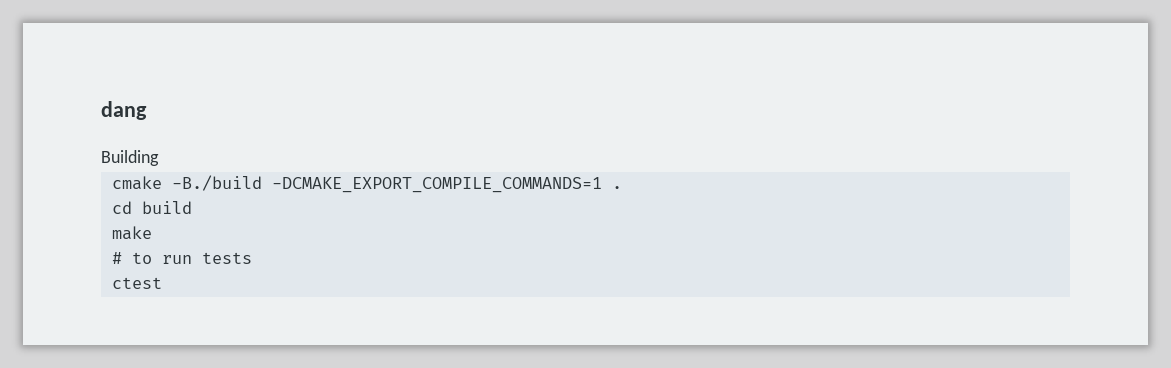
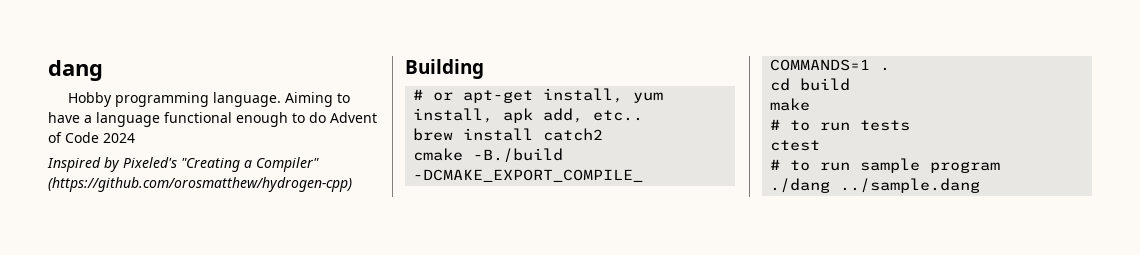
[101,150,159,166] Building -> [68,92,351,107] [48,112,377,127] [48,132,135,143] [47,157,319,172] [48,177,352,192] [405,59,484,79] [413,88,664,103] [413,108,644,123] [413,128,604,141] Hobby programming language. Aiming to have a language functional enough to do Advent of Code 2024 // Inspired by Pixeled's "Creating a Compiler" (https://github.com/orosmatthew/hydrogen-cpp) // Building // # or apt-get install, yum install, apk add, etc.. // brew install catch2
(162, 283) none -> [770,158,1001,173] [770,178,981,193] // # to run sample program // ./dang ../sample.dang

